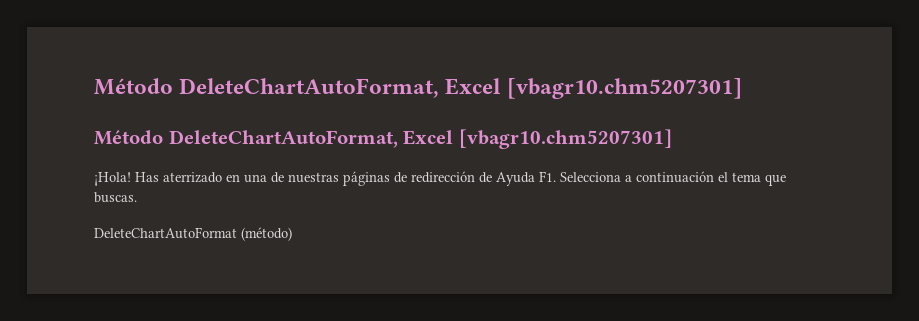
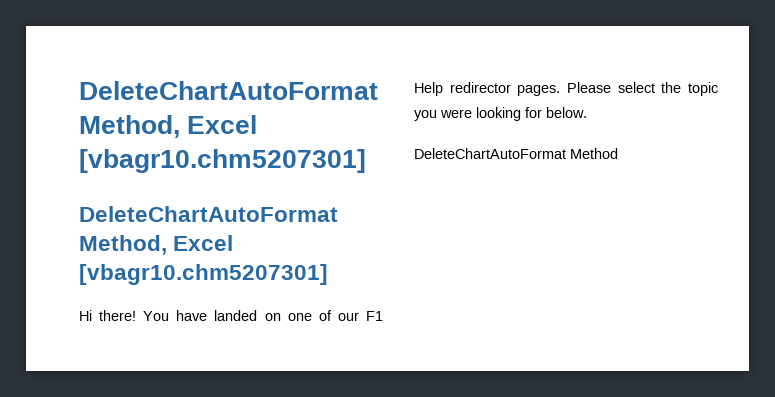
[94,78,742,99] [94,129,672,149] [94,171,786,186] [94,192,137,203] [94,227,292,241] Método DeleteChartAutoFormat, Excel [vbagr10.chm5207301] // Método DeleteChartAutoFormat, Excel [vbagr10.chm5207301] // ¡Hola! Has aterrizado en una de nuestras páginas de redirección de Ayuda F1. Selecciona a continuación el tema que buscas. // DeleteChartAutoFormat (método) -> [79,81,378,100] [79,115,258,138] [79,149,366,173] [79,206,338,222] [79,235,234,255] [79,264,328,285] [79,310,383,321] [414,82,718,96] [414,107,587,121] [414,148,618,159] DeleteChartAutoFormat Method, Excel [vbagr10.chm5207301] // DeleteChartAutoFormat Method, Excel [vbagr10.chm5207301] // Hi there! You have landed on one of our F1 Help redirector pages. Please select the topic you were looking for below. // DeleteChartAutoFormat Method

